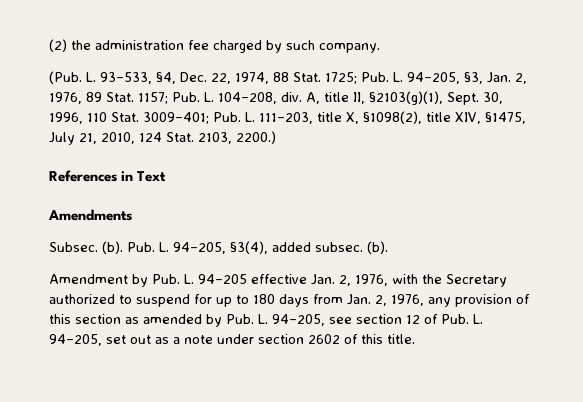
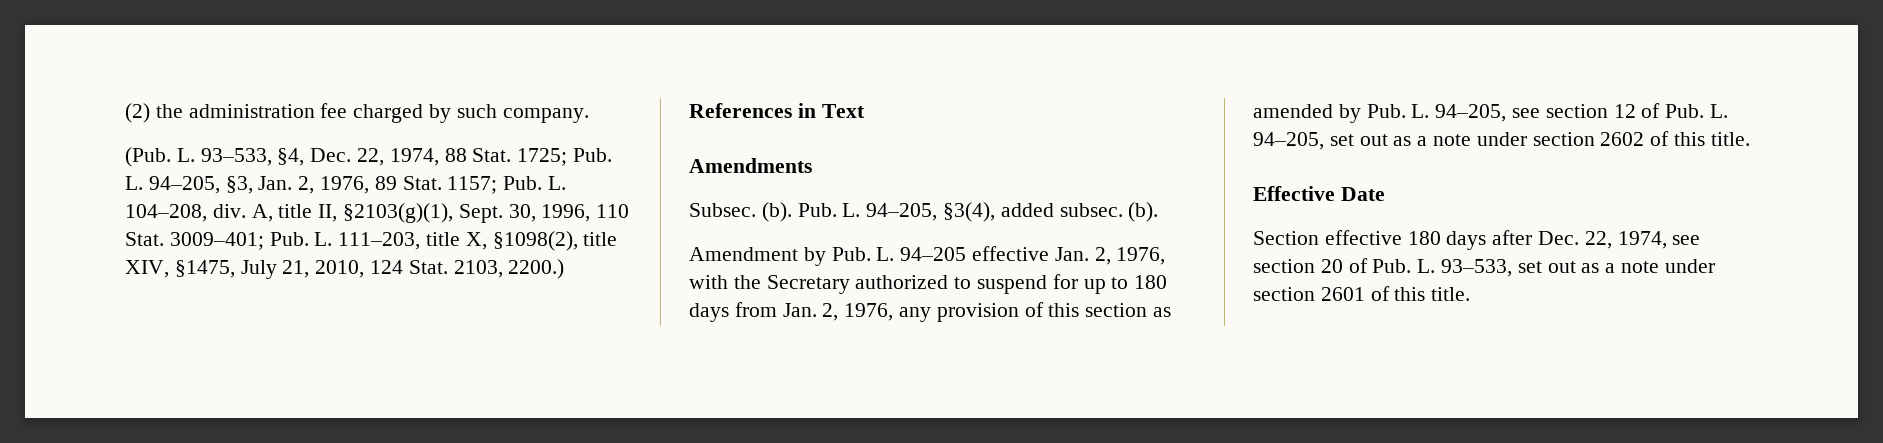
(415, 339) none -> [1253,186,1385,201] [1253,230,1701,250] [1253,258,1715,277] [1253,286,1471,301] // Effective Date // Section effective 180 days after Dec. 22, 1974, see section 20 of Pub. L. 93–533, set out as a note under section 2601 of this title.

